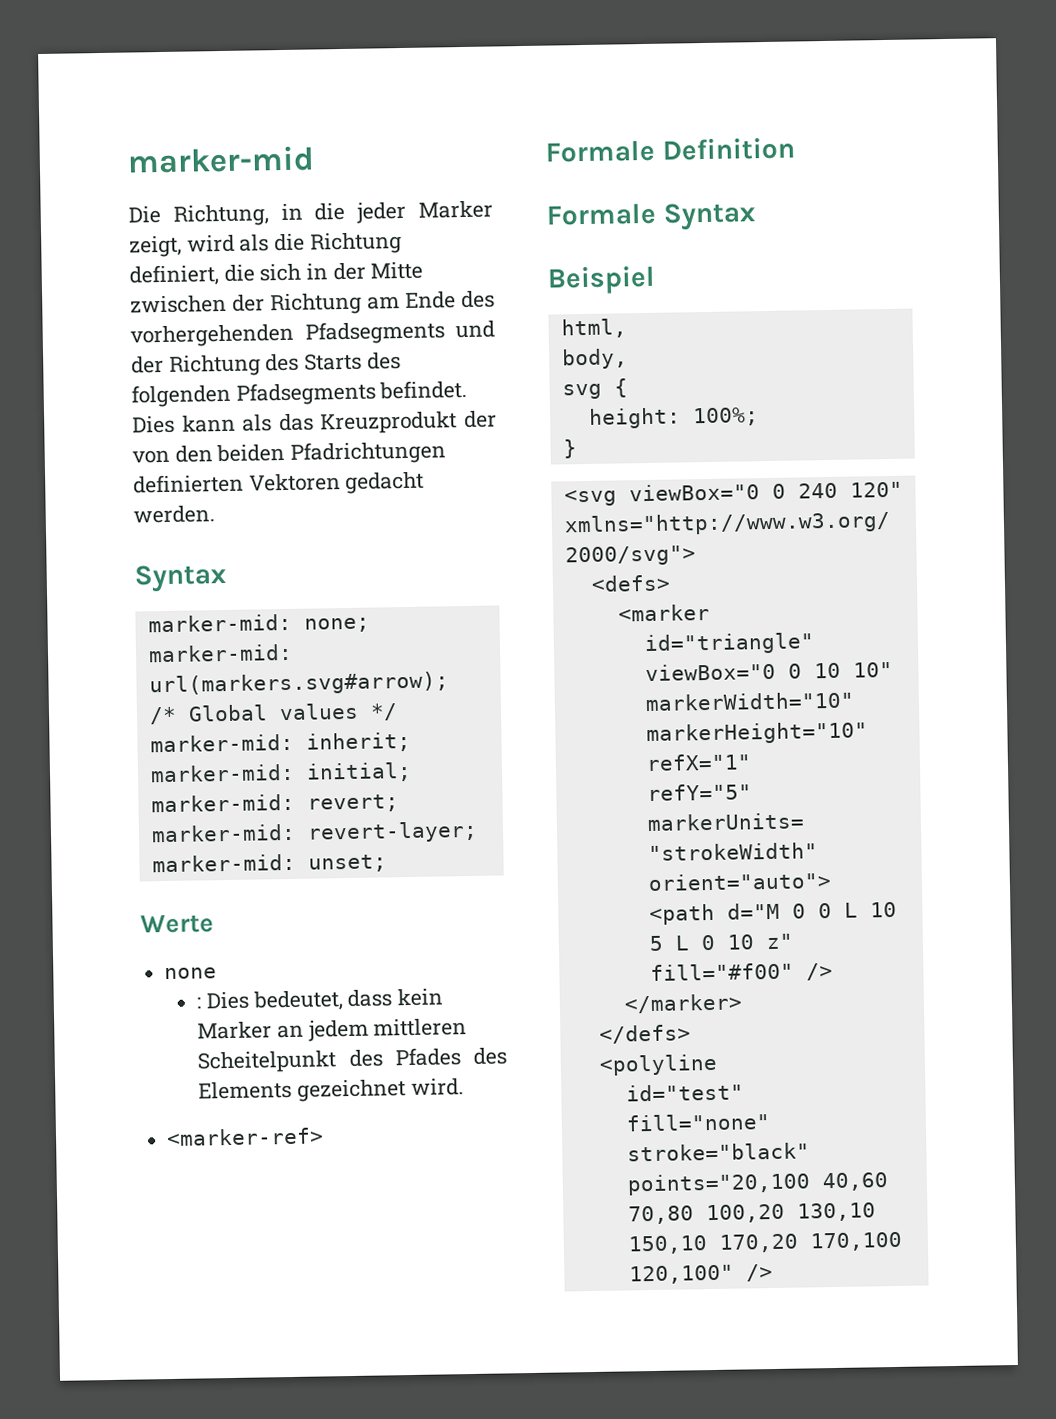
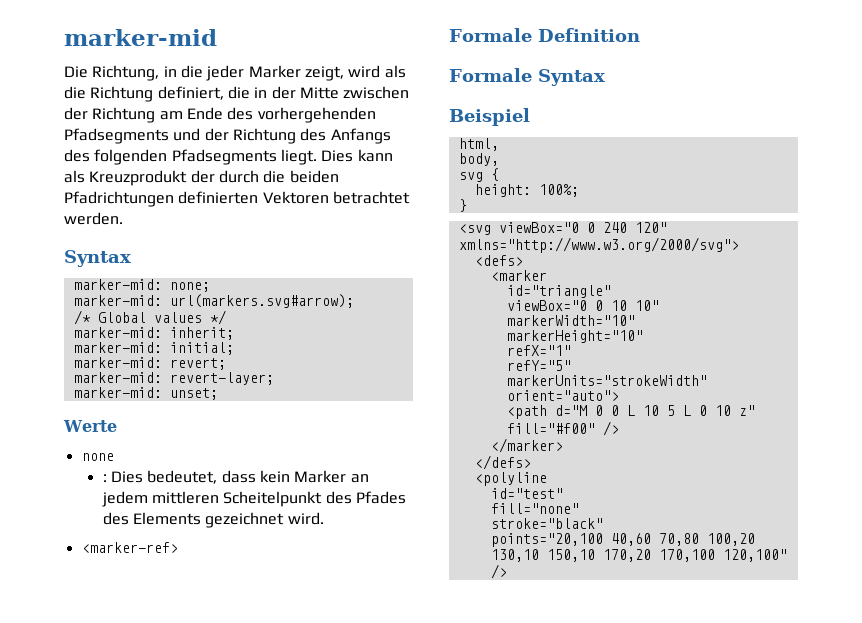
[259,263,302,282] sich -> (250, 92) none
[304,352,363,371] Starts -> [330,128,391,144] Anfangs
[379,379,468,400] befindet. -> [280,149,317,165] liegt.
[278,413,314,432] das -> (85, 176) none
[132,445,213,464] von den -> [218,170,286,183] durch die
[345,471,425,494] gedacht -> [332,191,410,204] betrachtet

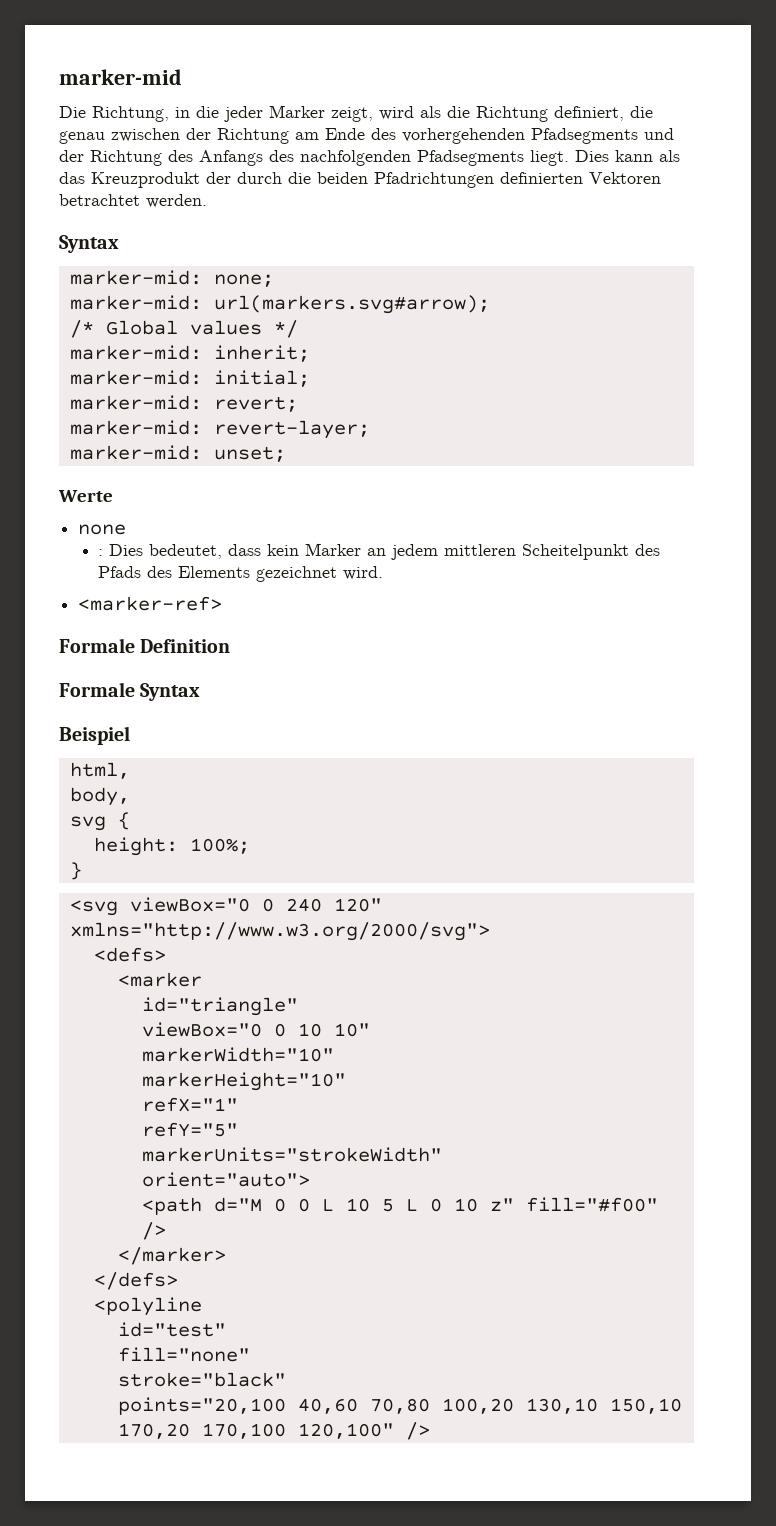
[254,86,339,99] in der Mitte -> [59,131,105,144] genau
[94,149,168,165] folgenden -> [300,150,411,166] nachfolgenden
(85, 176) none -> [59,172,85,184] das
[355,491,406,504] Pfades -> [98,566,142,578] Pfads

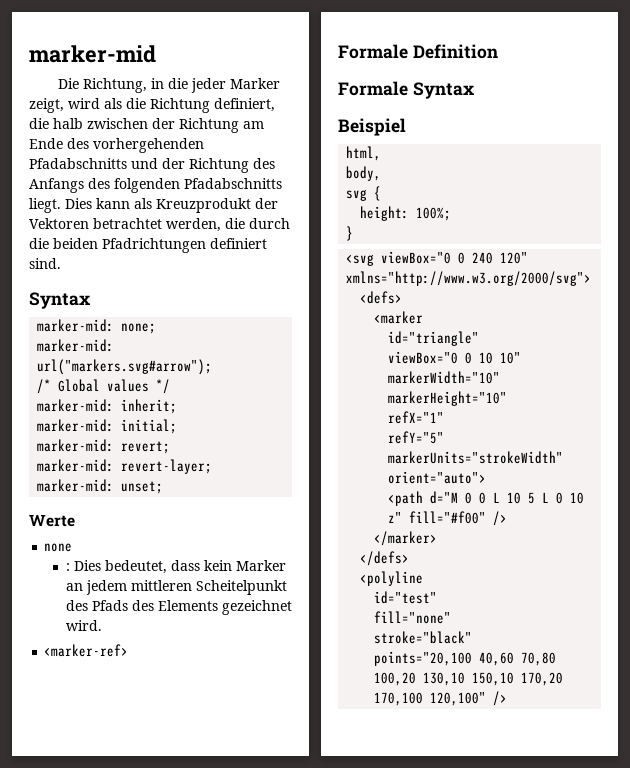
[59,131,105,144] genau -> [53,118,83,129] halb
[531,128,638,144] Pfadsegments -> [29,158,127,169] Pfadabschnitts
[300,150,524,166] nachfolgenden Pfadsegments -> [114,178,282,193] folgenden Pfadabschnitts
[59,172,85,184] das -> (152, 203) none
[237,172,661,188] [59,194,207,208] durch die beiden Pfadrichtungen definierten Vektoren betrachtet werden. -> [29,218,290,232] [29,238,267,253] [29,258,61,269] Vektoren betrachtet werden, die durch die beiden Pfadrichtungen definiert sind.
[213,295,490,314] url(markers.svg#arrow); -> [37,359,213,375] url("markers.svg#arrow");

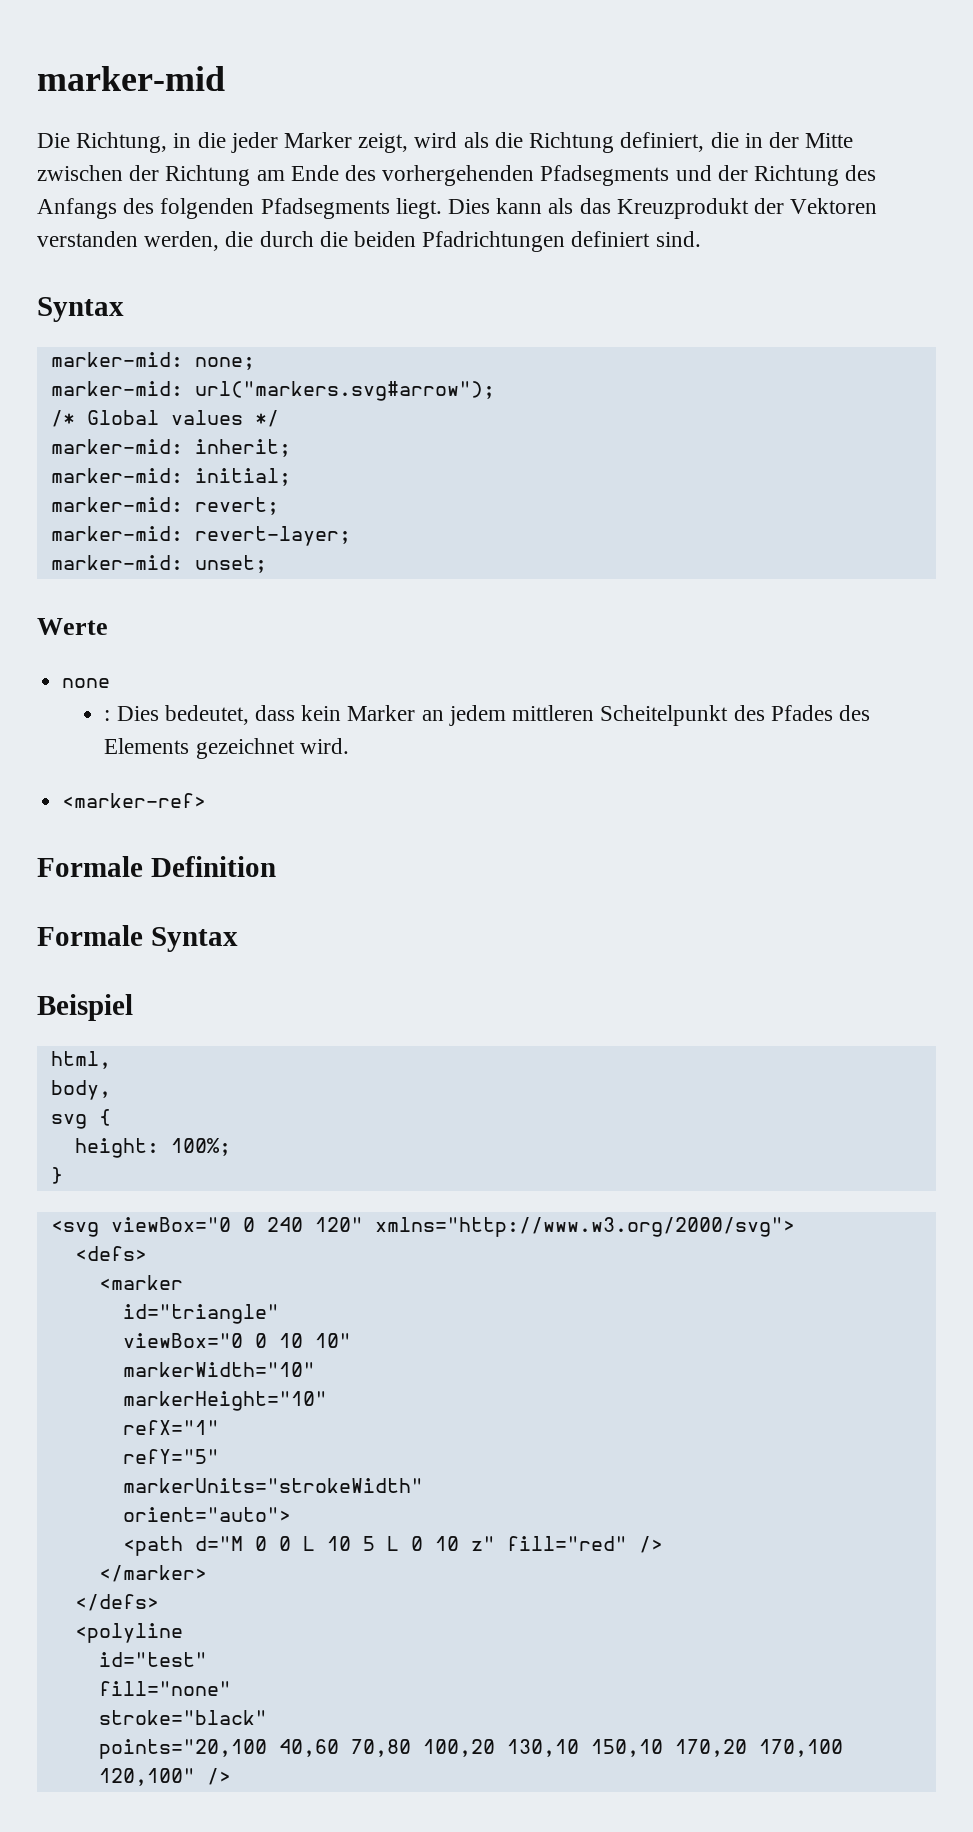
[53,118,83,129] halb -> [744,132,854,148] in der Mitte
[29,158,127,169] Pfadabschnitts -> [540,165,670,186] Pfadsegments
[184,178,282,189] Pfadabschnitts -> [260,198,390,219] Pfadsegments
(152, 203) none -> [579,198,611,214] das
[93,218,162,229] betrachtet -> [37,231,138,247] verstanden
[91,600,128,611] Pfads -> [770,705,833,721] Pfades
[409,511,487,524] fill="#f00" -> [506,1536,627,1551] fill="red"

